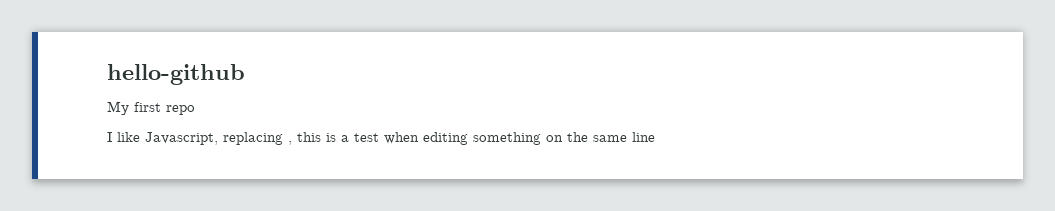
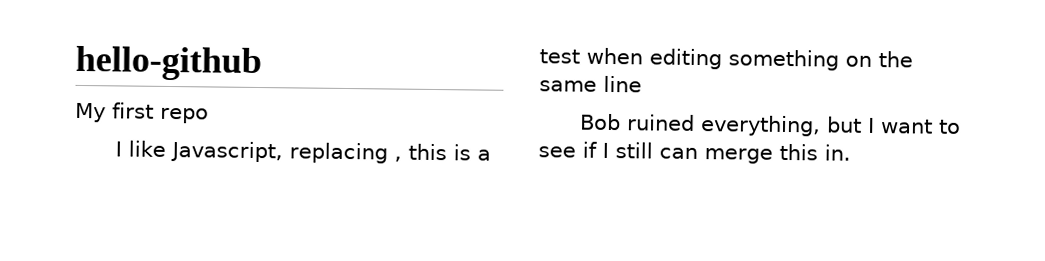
(655, 137) none -> [580,113,962,137] [538,141,851,164] // Bob ruined everything, but I want to see if I still can merge this in.

